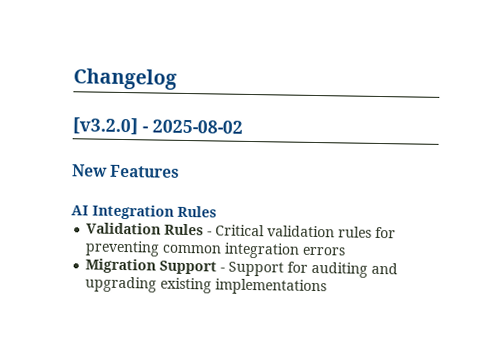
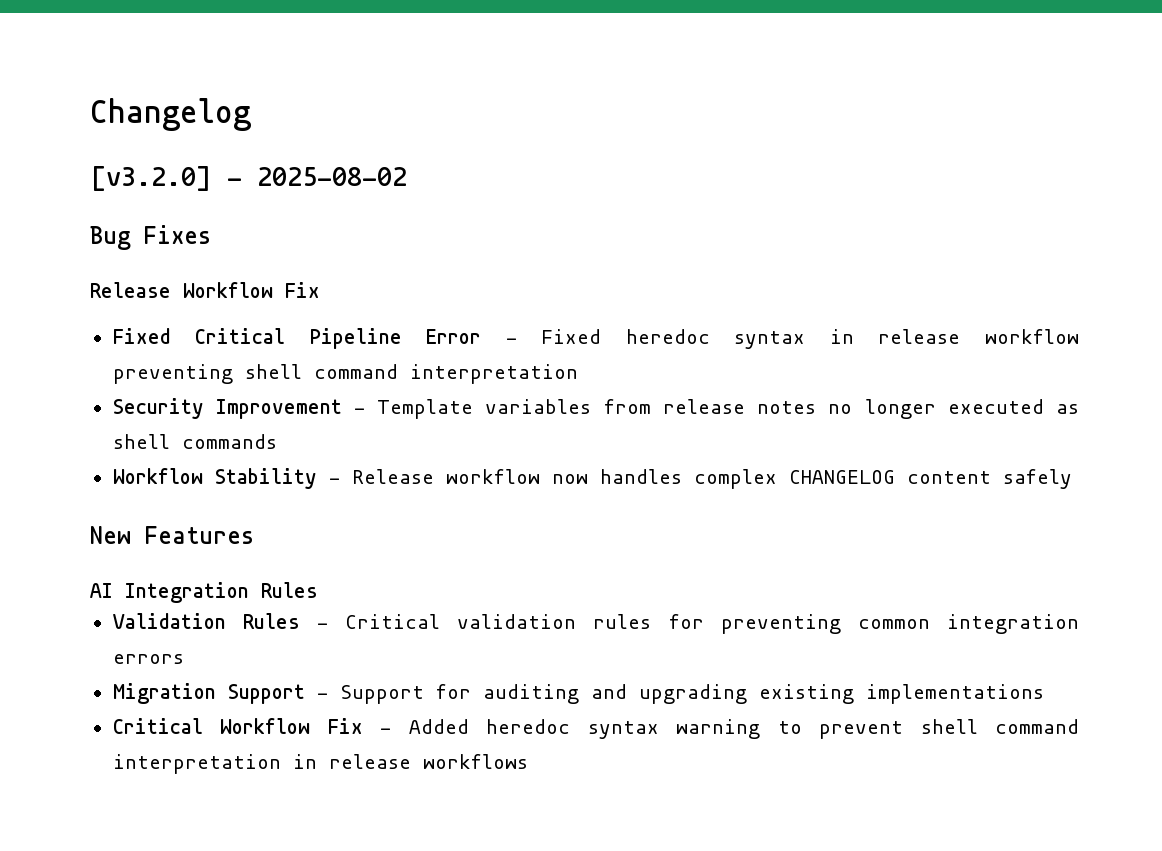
(243, 126) none -> [90,225,211,250] [90,282,320,298] [112,328,1079,349] [112,364,578,384] [112,398,1080,419] [112,434,277,449] [112,468,1072,489] // Bug Fixes // Release Workflow Fix // Fixed Critical Pipeline Error - Fixed heredoc syntax in release workflow preventing shell command interpretation // Security Improvement - Template variables from release notes no longer executed as shell commands // Workflow Stability - Release workflow now handles complex CHANGELOG content safely
(328, 287) none -> [112,718,1079,739] [112,754,528,774] // Critical Workflow Fix - Added heredoc syntax warning to prevent shell command interpretation in release workflows

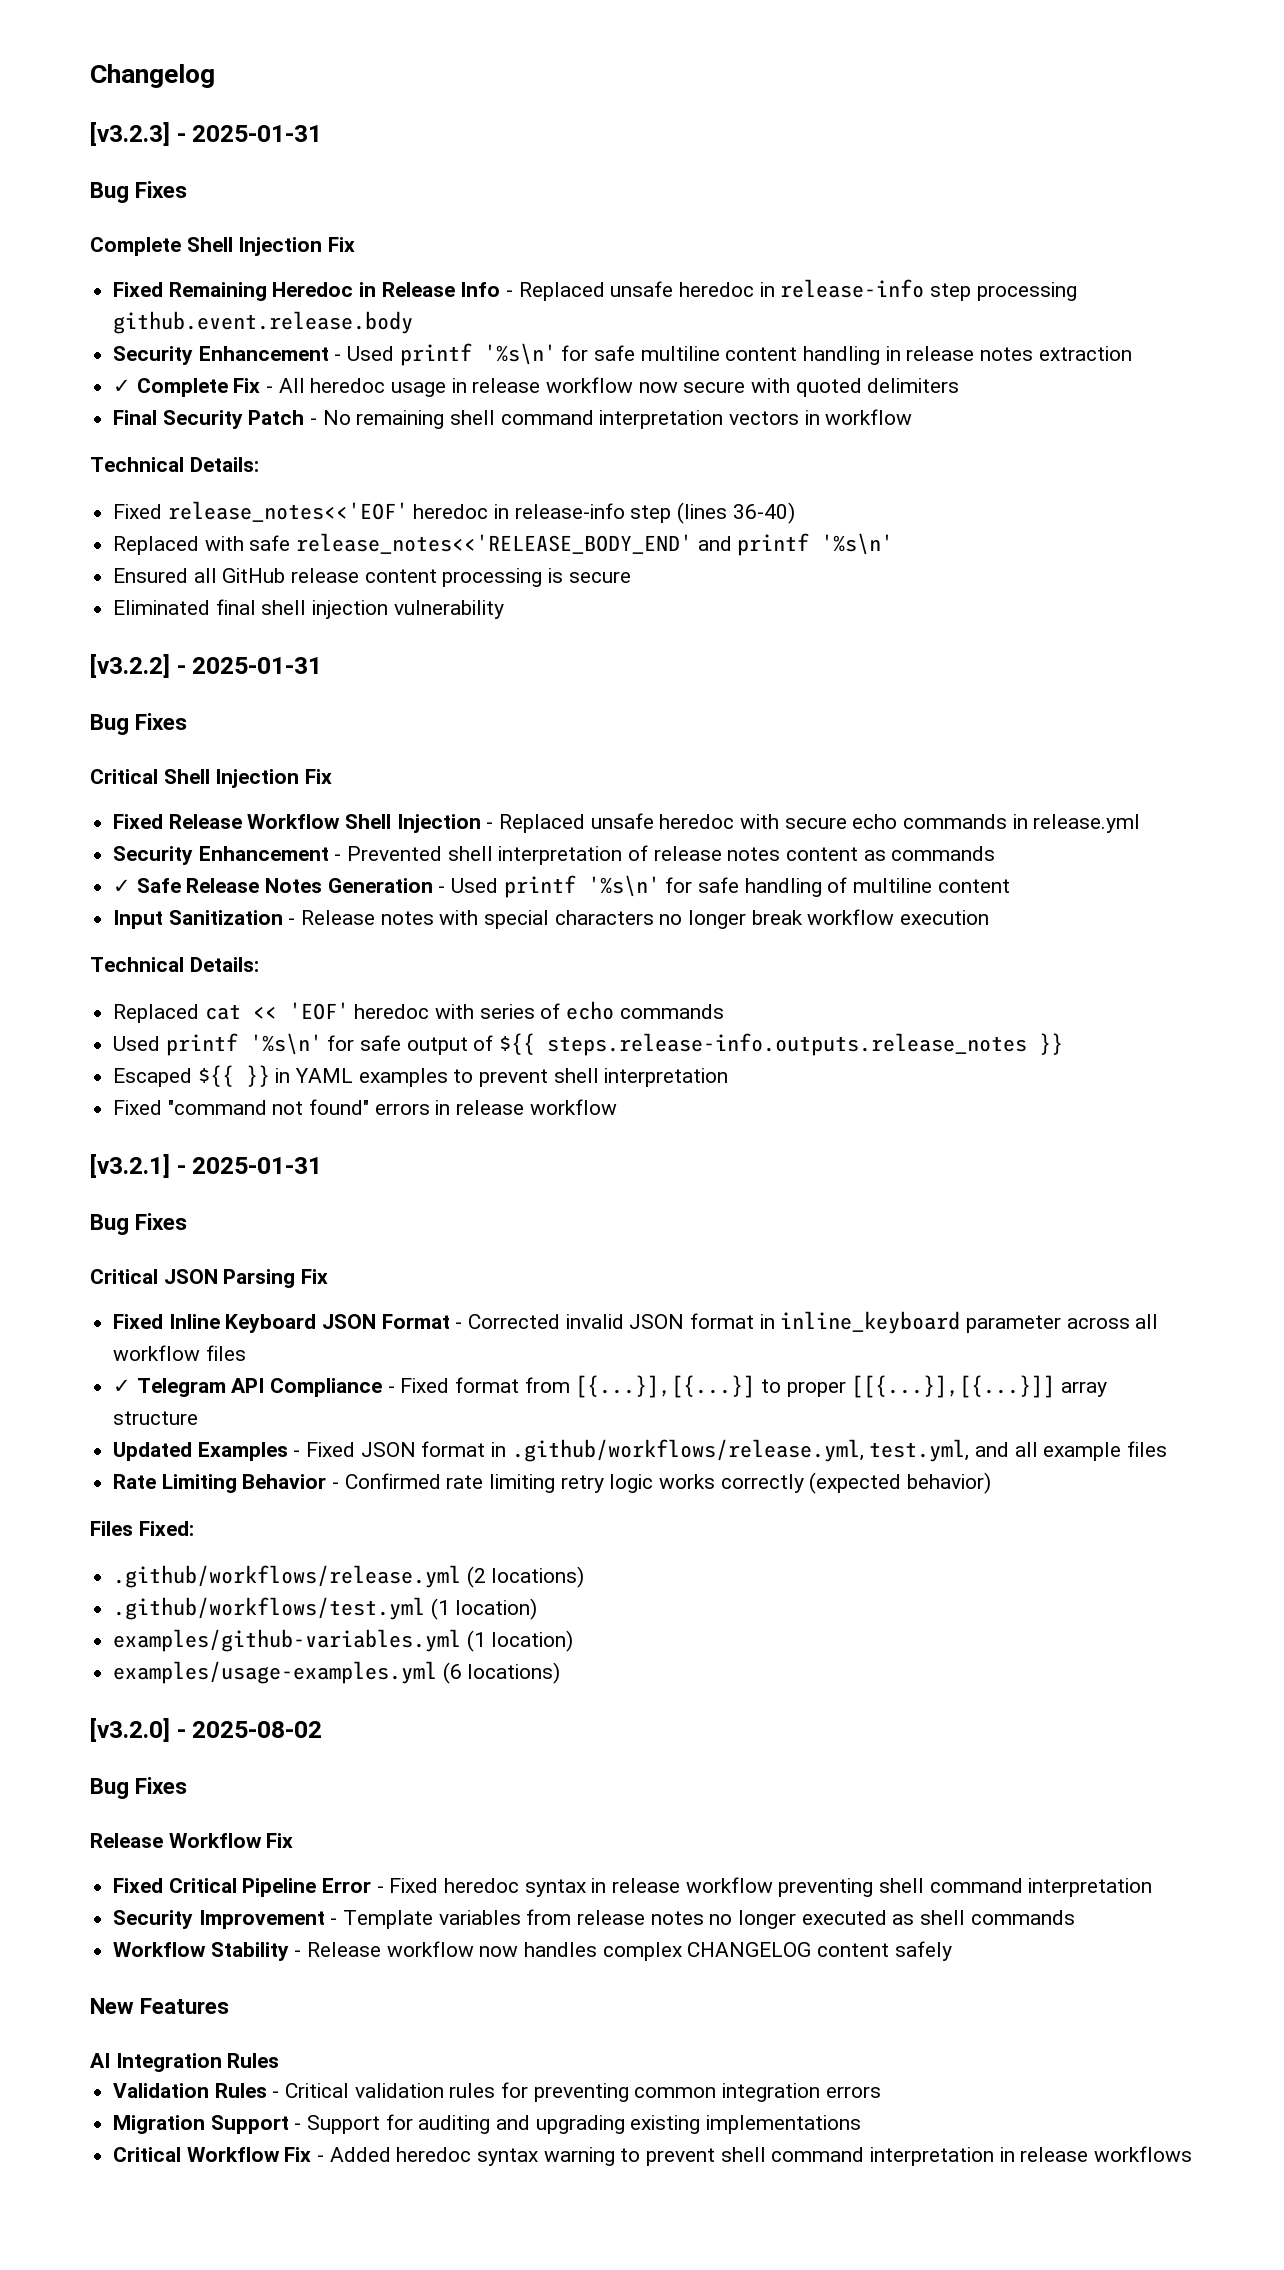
(251, 114) none -> [90,122,323,146] [90,181,188,203] [90,237,356,256] [113,279,1077,301] [113,311,414,334] [113,343,1132,366] [113,377,960,397] [113,409,913,429] [90,457,259,472] [113,501,795,524] [113,533,894,556] [113,568,631,587] [113,599,504,619] [90,654,323,678] [90,713,188,735] [90,769,333,788] [113,813,1141,833] [113,845,996,865] [113,875,1010,898] [113,909,990,929] [90,957,259,972] [113,1001,724,1023] [113,1033,1064,1056] [113,1065,729,1087] [113,1099,617,1115] [90,1154,323,1178] [90,1213,188,1235] [90,1269,329,1288] [113,1311,1159,1334] [113,1345,246,1361] [113,1375,1108,1398] [113,1411,199,1425] [113,1439,1168,1462] [113,1472,992,1494] [90,1521,194,1536] [113,1565,585,1588] [113,1597,538,1620] [113,1629,574,1652] [113,1661,561,1684] // [v3.2.3] - 2025-01-31 // Bug Fixes // Complete Shell Injection Fix // Fixed Remaining Heredoc in Release Info - Replaced unsafe heredoc in release-info step processing github.event.release.body // Security Enhancement - Used printf '%s\n' for safe multiline content handling in release notes extraction // ✓ Complete Fix - All heredoc usage in release workflow now secure with quoted delimiters // Final Security Patch - No remaining shell command interpretation vectors in workflow // Technical Details: // Fixed release_notes<<'EOF' heredoc in release-info step (lines 36-40) // Replaced with safe release_notes<<'RELEASE_BODY_END' and printf '%s\n' // Ensured all GitHub release content processing is secure // Eliminated final shell injection vulnerability // [v3.2.2] - 2025-01-31 // Bug Fixes // Critical Shell Injection Fix // Fixed Release Workflow Shell Injection - Replaced unsafe heredoc with secure echo commands in release.yml // Security Enhancement - Prevented shell interpretation of release notes content as commands // ✓ Safe Release Notes Generation - Used printf '%s\n' for safe handling of multiline content // Input Sanitization - Release notes with special characters no longer break workflow execution // Technical Details: // Replaced cat << 'EOF' heredoc with series of echo commands // Used printf '%s\n' for safe output of ${{ steps.release-info.outputs.release_notes }} // Escaped ${{ }} in YAML examples to prevent shell interpretation // Fixed "command not found" errors in release workflow // [v3.2.1] - 2025-01-31 // Bug Fixes // Critical JSON Parsing Fix // Fixed Inline Keyboard JSON Format - Corrected invalid JSON format in inline_keyboard parameter across all workflow files // ✓ Telegram API Compliance - Fixed format from [{...}],[{...}] to proper [[{...}],[{...}]] array structure // Updated Examples - Fixed JSON format in .github/workflows/release.yml, test.yml, and all example files // Rate Limiting Behavior - Confirmed rate limiting retry logic works correctly (expected behavior) // Files Fixed: // .github/workflows/release.yml (2 locations) // .github/workflows/test.yml (1 location) // examples/github-variables.yml (1 location) // examples/usage-examples.yml (6 locations)

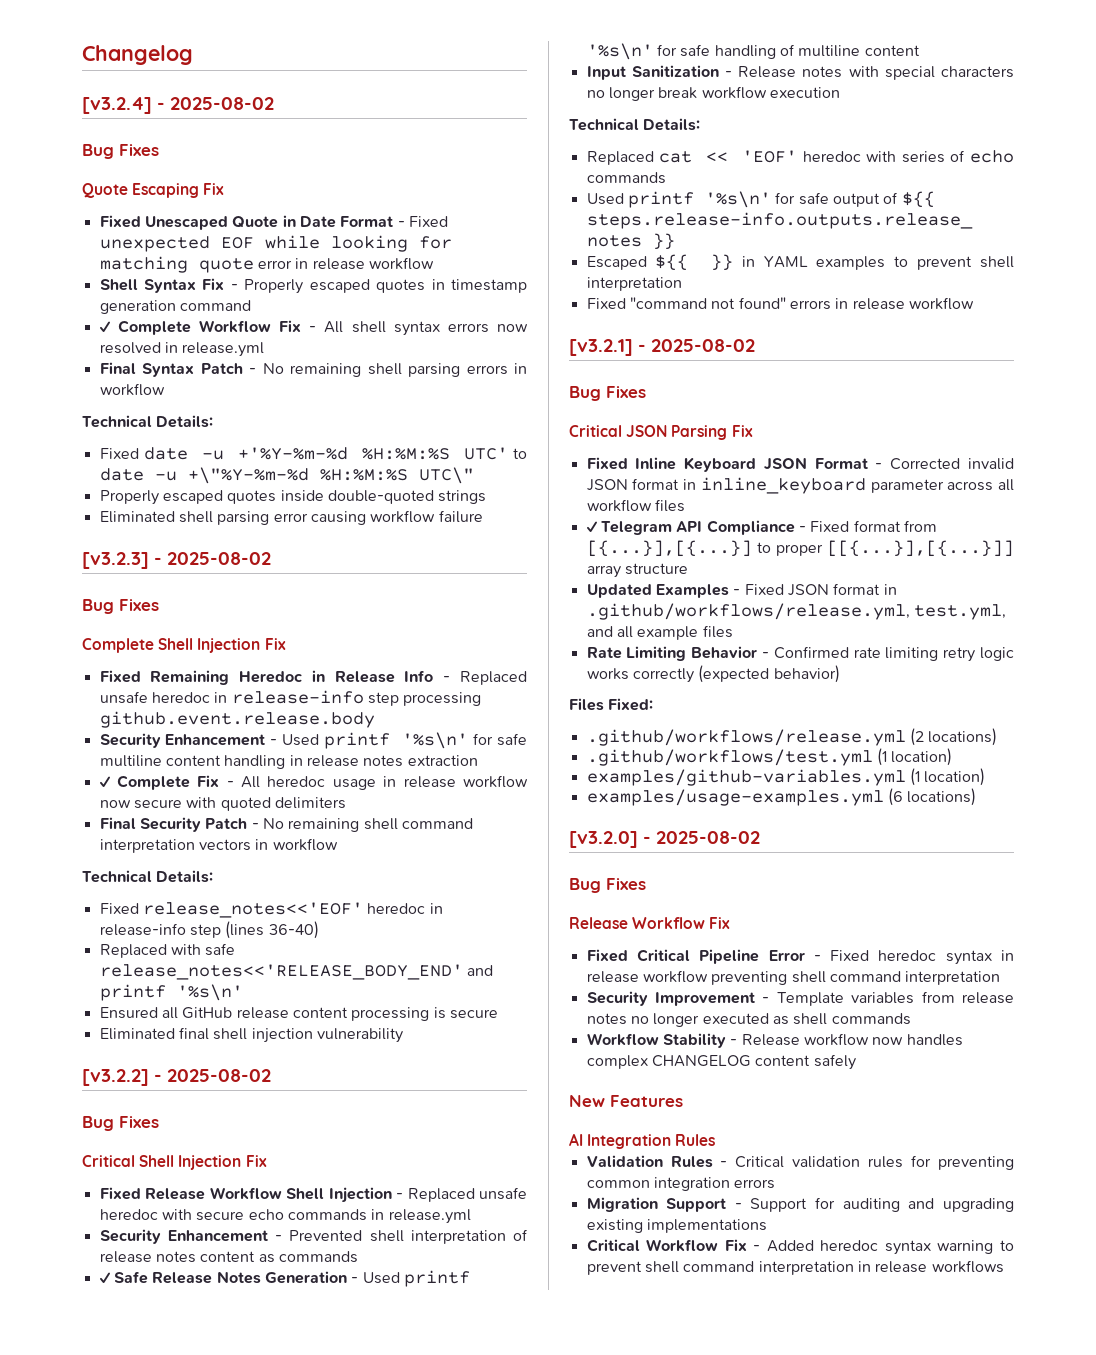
(215, 76) none -> [82,97,275,114] [82,144,159,159] [82,183,225,198] [99,215,448,230] [99,235,452,252] [99,256,434,273] [99,278,527,294] [99,300,251,314] [99,320,528,336] [99,342,265,357] [99,362,527,377] [99,383,165,396] [82,415,214,428] [99,447,527,460] [99,467,474,484] [99,490,487,505] [99,510,483,525] // [v3.2.4] - 2025-08-02 // Bug Fixes // Quote Escaping Fix // Fixed Unescaped Quote in Date Format - Fixed unexpected EOF while looking for matching quote error in release workflow // Shell Syntax Fix - Properly escaped quotes in timestamp generation command // ✓ Complete Workflow Fix - All shell syntax errors now resolved in release.yml // Final Syntax Patch - No remaining shell parsing errors in workflow // Technical Details: // Fixed date -u +'%Y-%m-%d %H:%M:%S UTC' to date -u +\"%Y-%m-%d %H:%M:%S UTC\" // Properly escaped quotes inside double-quoted strings // Eliminated shell parsing error causing workflow failure
[192,125,323,142] 2025-01-31 -> [167,552,272,565] 2025-08-02
[192,657,323,674] 2025-01-31 -> [167,1069,272,1082] 2025-08-02
[192,1157,323,1174] 2025-01-31 -> [651,339,756,352] 2025-08-02

